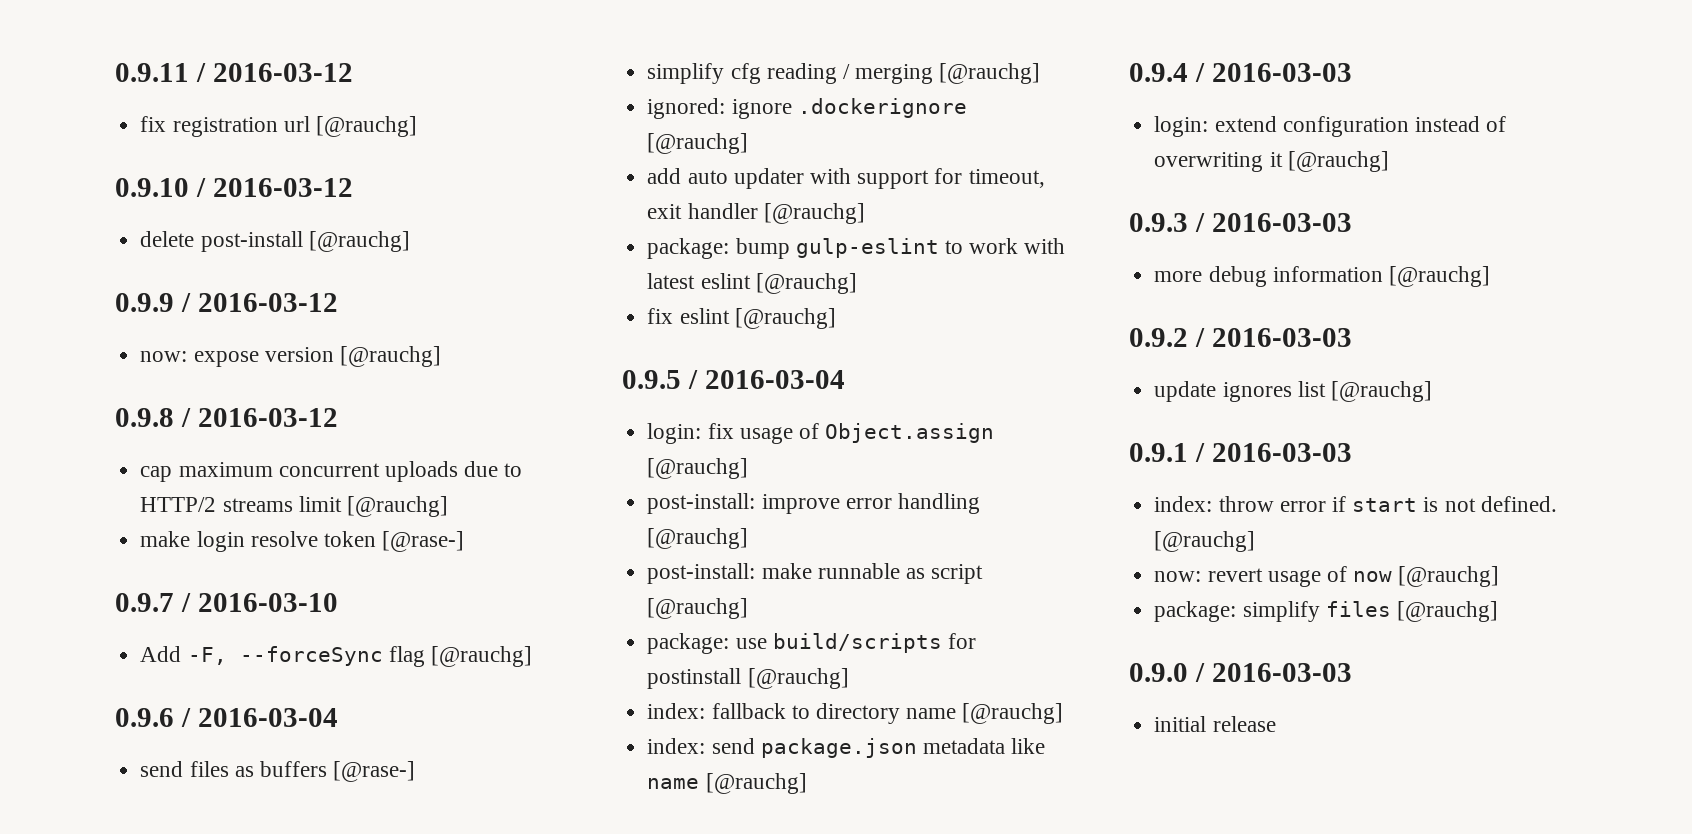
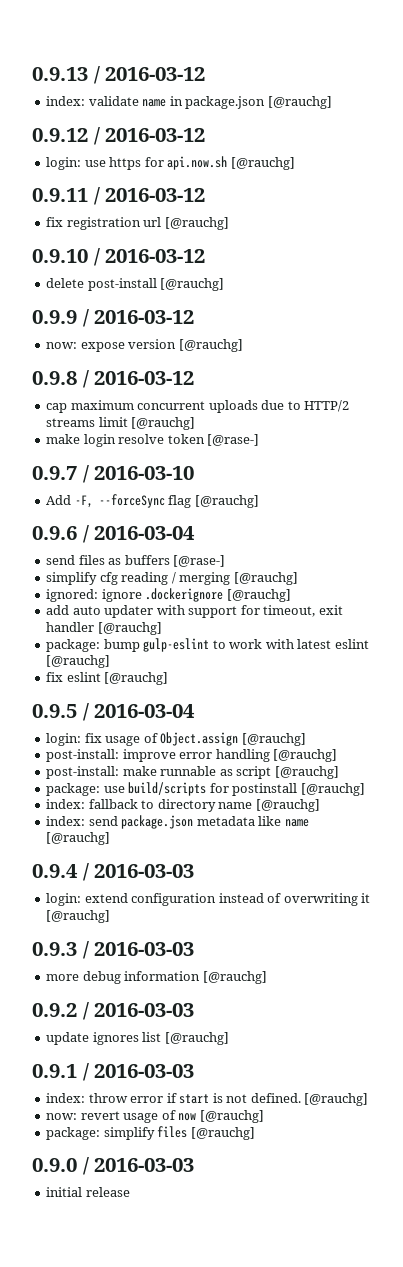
(115, 72) none -> [32,66,206,84] [46,96,332,109] [32,127,206,145] [46,156,295,170] 0.9.13 / 2016-03-12 // index: validate name in package.json [@rauchg] // 0.9.12 / 2016-03-12 // login: use https for api.now.sh [@rauchg] //

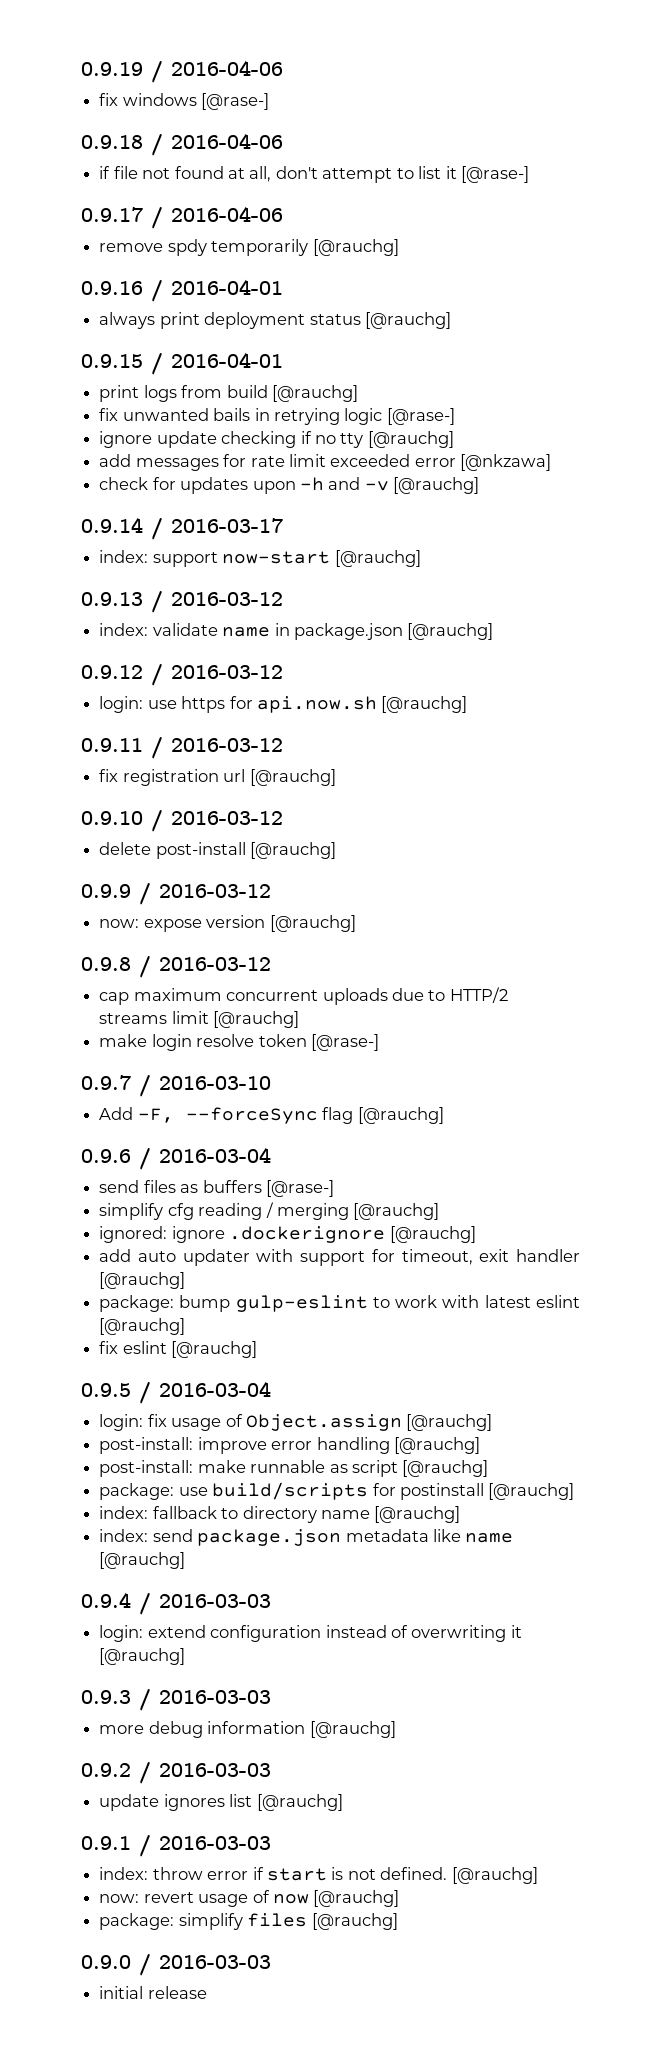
(32, 74) none -> [81,60,283,83] [99,93,270,110] [81,133,283,156] [99,166,530,183] [81,206,283,229] [99,239,399,256] [81,279,283,302] [99,312,451,329] [81,352,283,375] [99,385,358,402] [99,408,455,425] [99,431,454,448] [99,454,552,471] [99,477,480,494] [81,517,283,540] [99,550,421,567] 0.9.19 / 2016-04-06 // fix windows [@rase-] // 0.9.18 / 2016-04-06 // if file not found at all, don't attempt to list it [@rase-] // 0.9.17 / 2016-04-06 // remove spdy temporarily [@rauchg] // 0.9.16 / 2016-04-01 // always print deployment status [@rauchg] // 0.9.15 / 2016-04-01 // print logs from build [@rauchg] // fix unwanted bails in retrying logic [@rase-] // ignore update checking if no tty [@rauchg] // add messages for rate limit exceeded error [@nkzawa] // check for updates upon -h and -v [@rauchg] // 0.9.14 / 2016-03-17 // index: support now-start [@rauchg] //

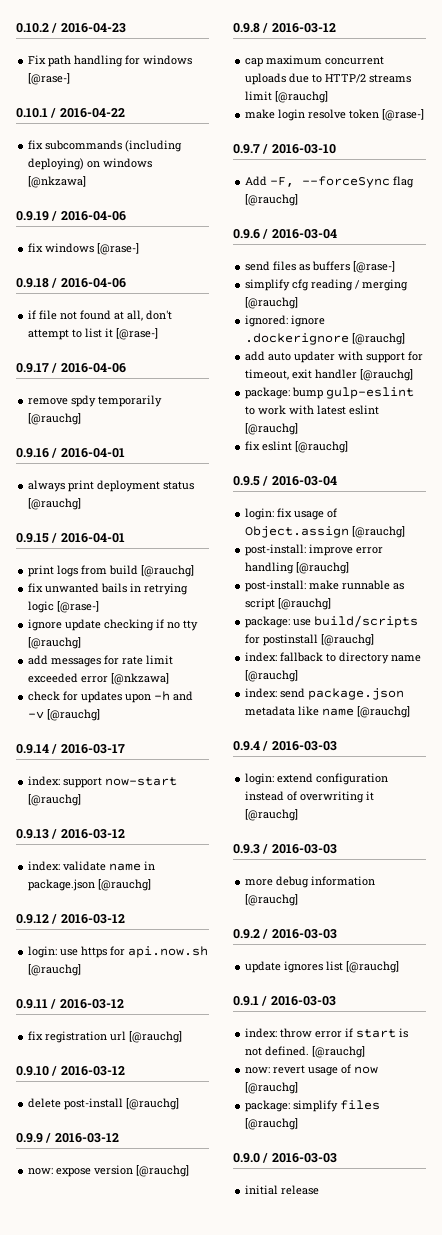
(81, 69) none -> [16,23,126,33] [28,55,193,67] [28,73,71,85] [16,108,125,118] [28,140,183,152] [28,158,153,170] [28,176,87,188] 0.10.2 / 2016-04-23 // Fix path handling for windows [@rase-] // 0.10.1 / 2016-04-22 // fix subcommands (including deploying) on windows [@nkzawa] //

